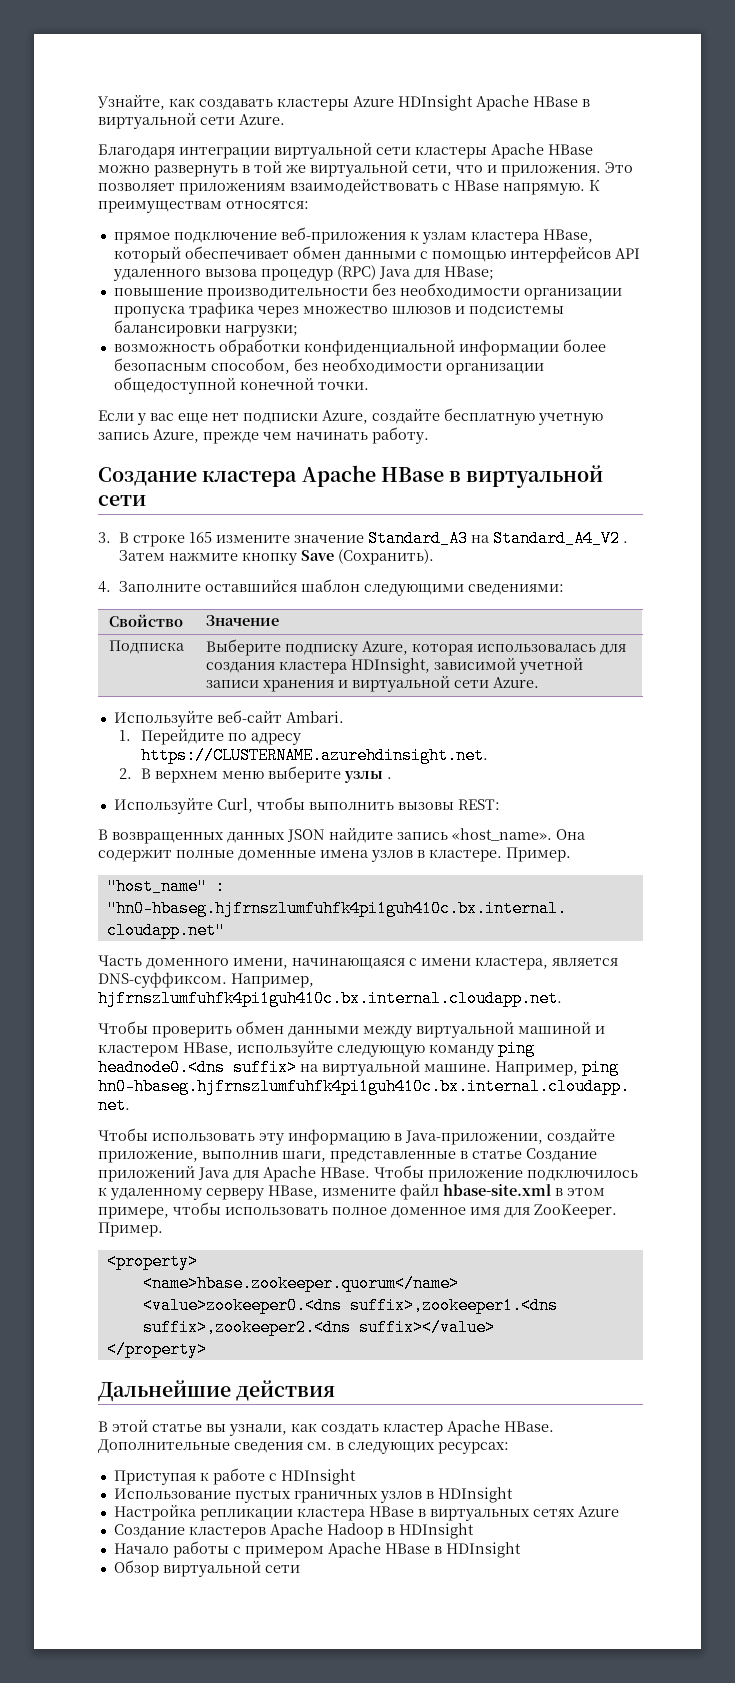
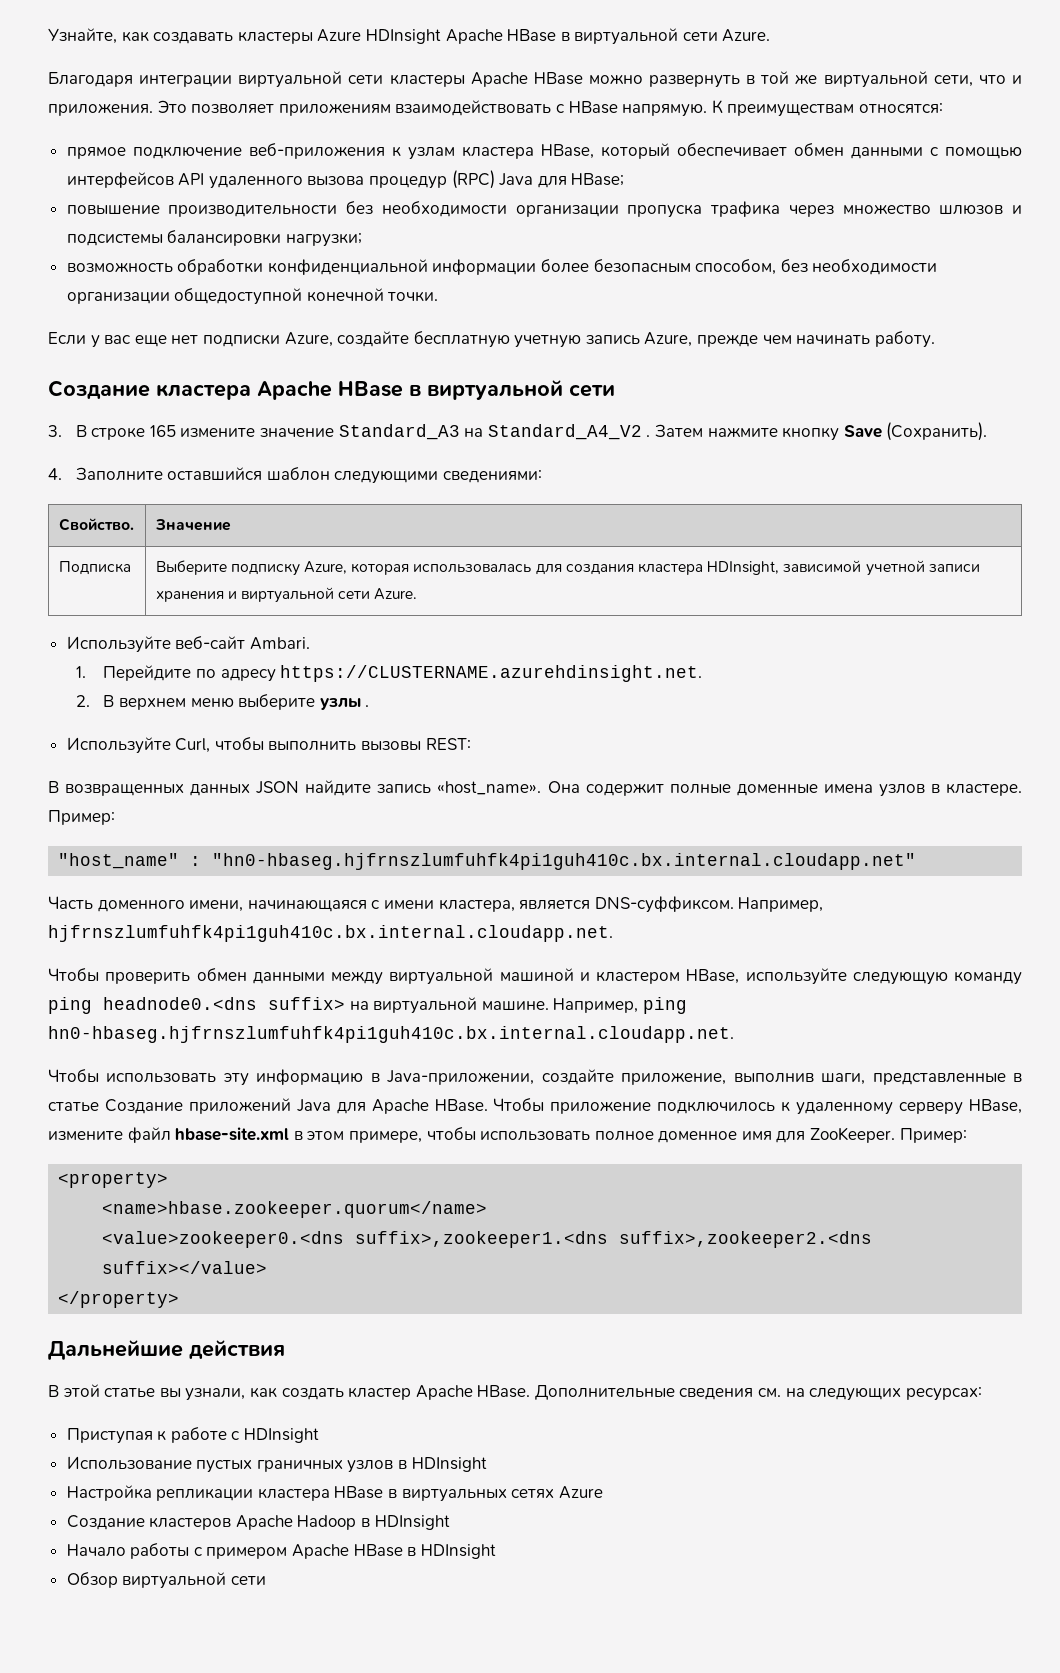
[108,614,183,627] Свойство -> [58,518,134,531] Свойство.
[506,847,571,862] Пример. -> [48,810,115,825] Пример:
[98,1222,163,1237] Пример. -> [899,1128,967,1143] Пример:
[336,1442,344,1450] в -> [785,1388,805,1397] на

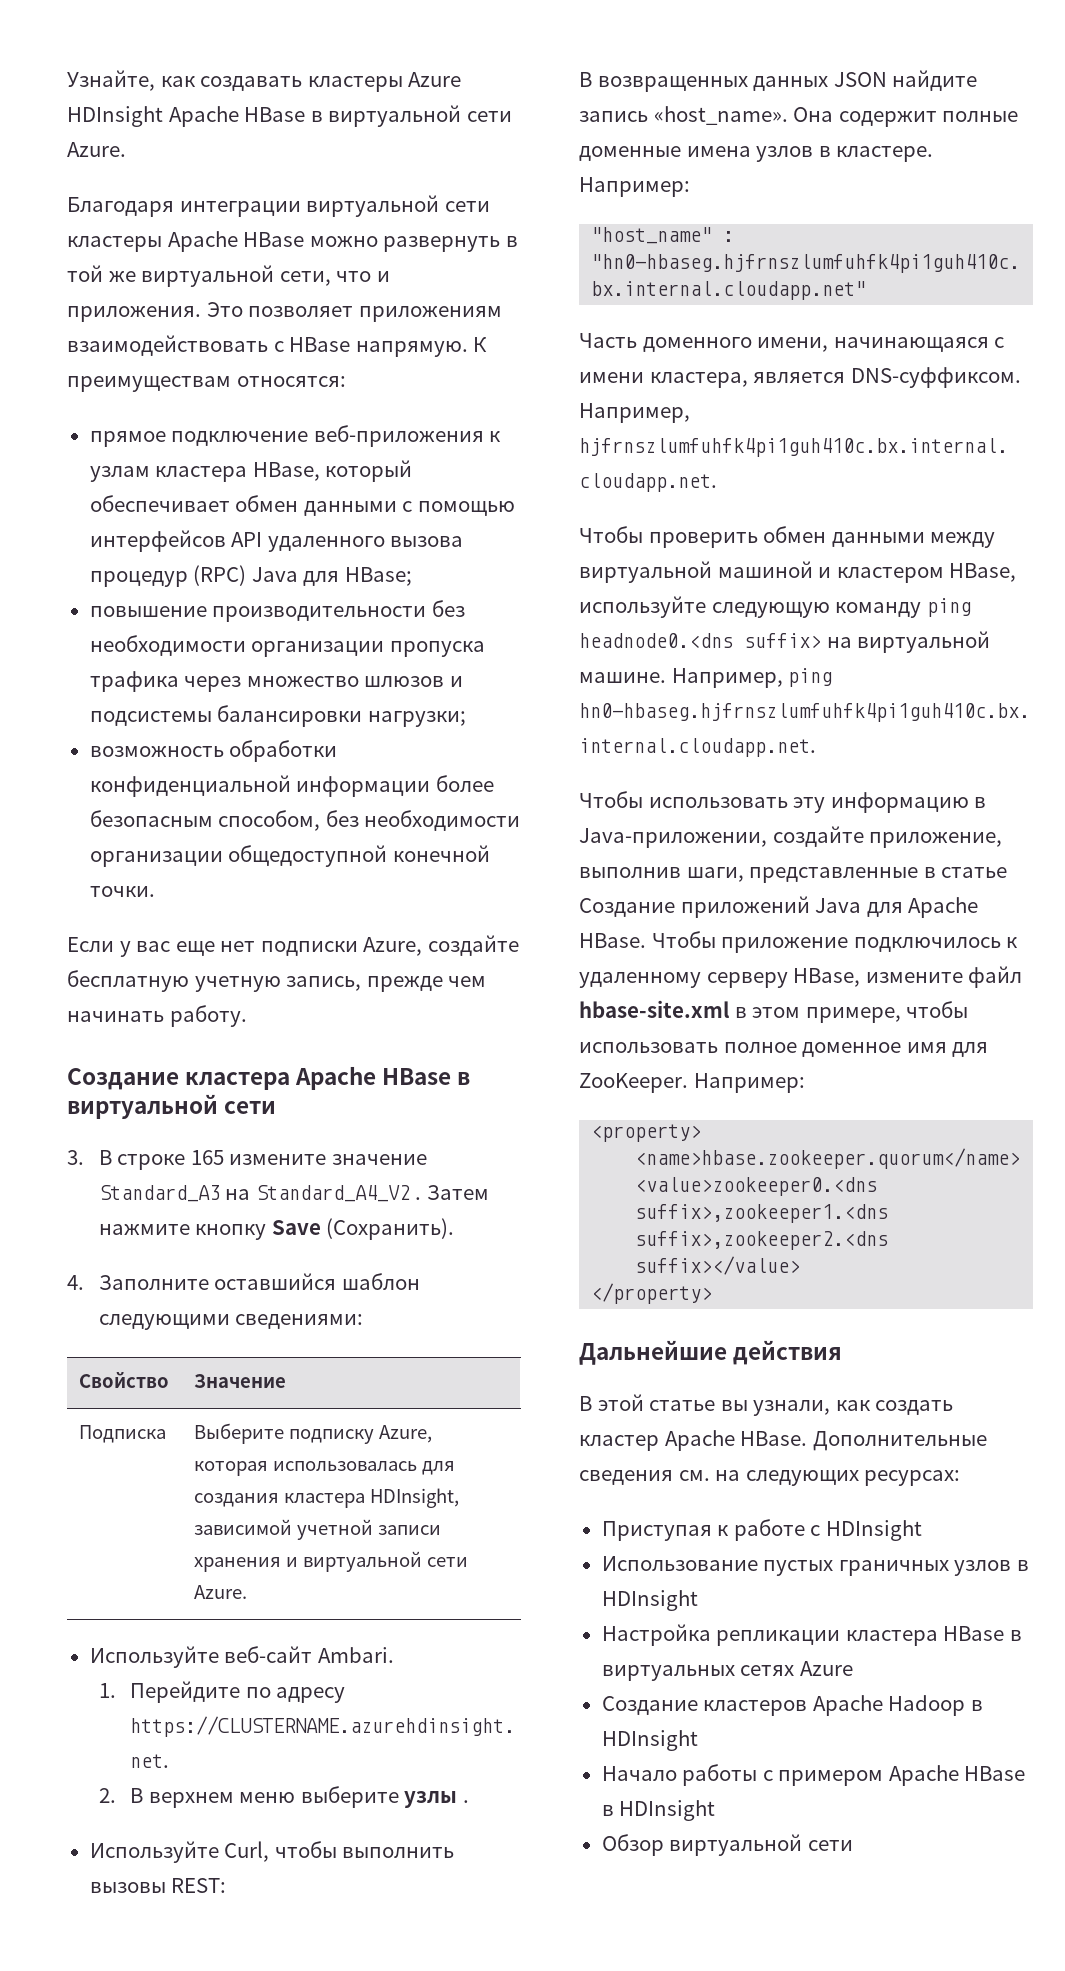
[585,332,693,347] запись Azure, -> [286,976,362,991] запись,
[58,518,134,531] Свойство. -> [79,1372,170,1388] Свойство
[48,810,115,825] Пример: -> [579,177,690,197] Например:
[899,1128,967,1143] Пример: -> [693,1073,805,1093] Например:

